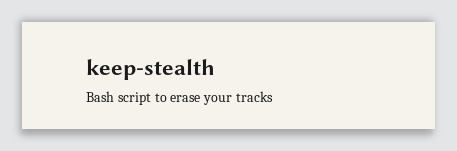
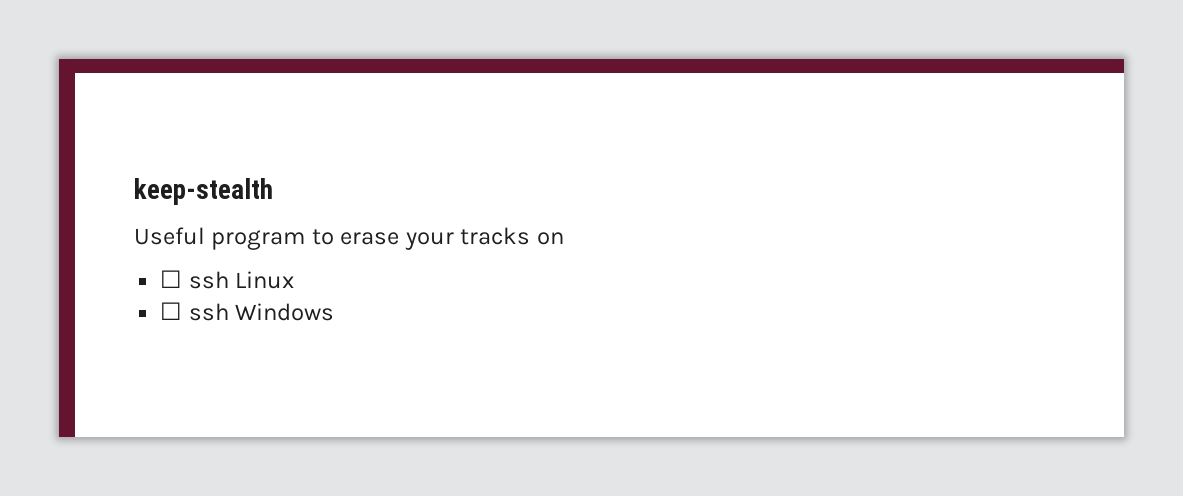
[86,91,151,105] Bash script -> [134,227,306,250] Useful program
(273, 96) none -> [536,232,564,245] [160,270,295,289] [160,302,335,321] on // ☐ ssh Linux // ☐ ssh Windows

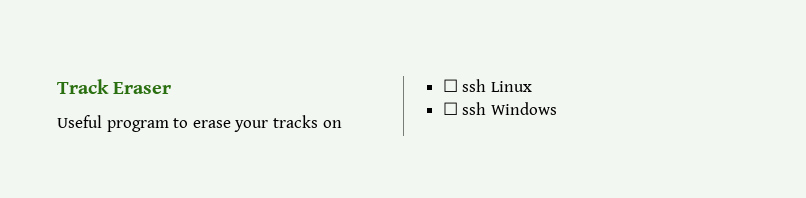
[134,178,273,205] keep-stealth -> [57,79,172,94] Track Eraser

